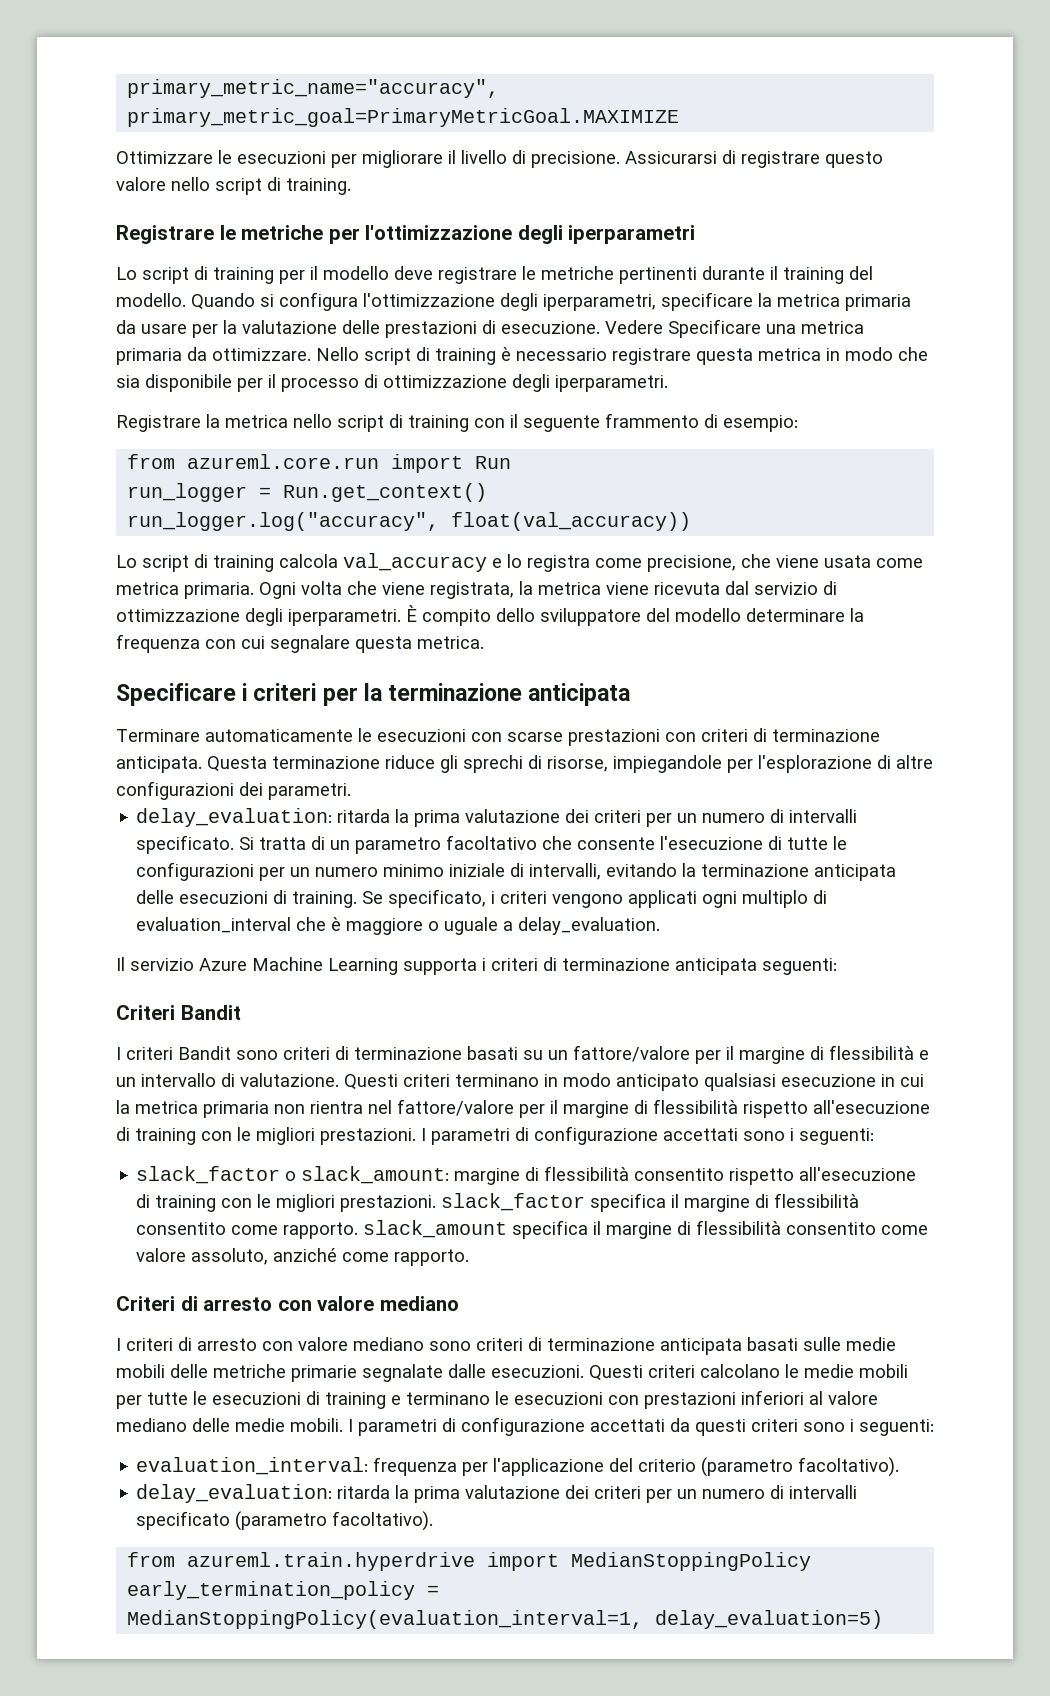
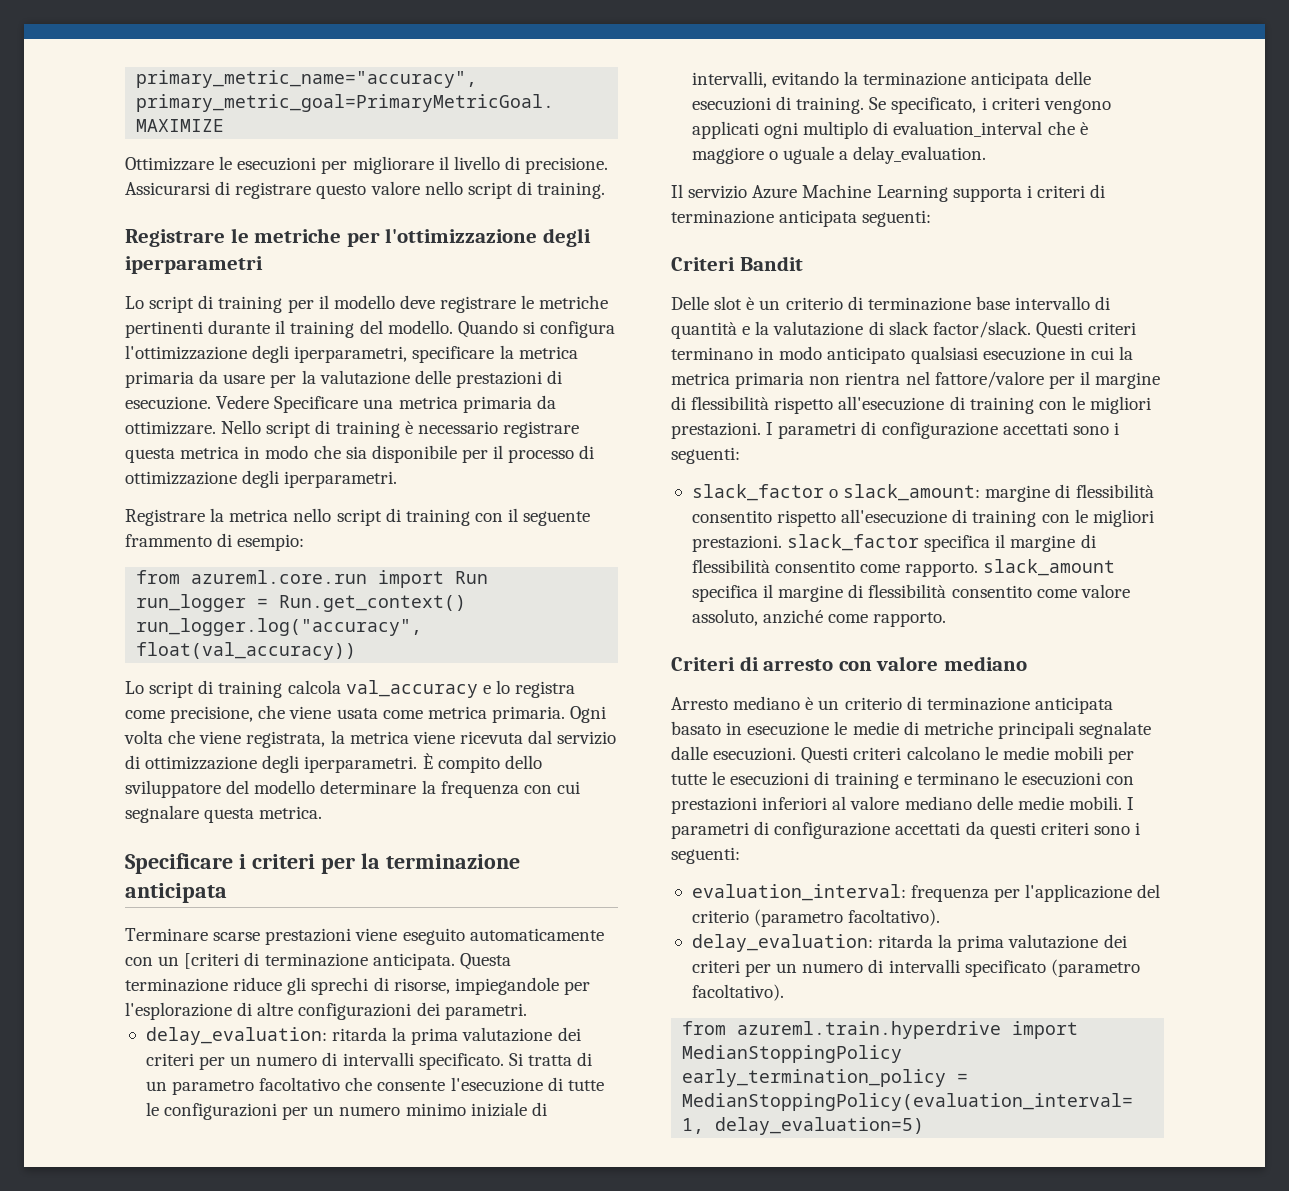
[205,728,748,746] automaticamente le esecuzioni con scarse prestazioni con criteri -> [213,928,604,945] [125,953,240,969] scarse prestazioni viene eseguito automaticamente con un [criteri
[116,1045,929,1064] [116,1073,339,1087] I criteri Bandit sono criteri di terminazione basati su un fattore/valore per il margine di flessibilità e un intervallo di valutazione. -> [671,296,1111,311] [671,321,1031,339] Delle slot è un criterio di terminazione base intervallo di quantità e la valutazione di slack factor/slack.
[116,1337,896,1355] [116,1364,357,1382] I criteri di arresto con valore mediano sono criteri di terminazione anticipata basati sulle medie mobili delle metriche primarie -> [671,696,1113,714] [671,721,1074,739] Arresto mediano è un criterio di terminazione anticipata basato in esecuzione le medie di metriche principali

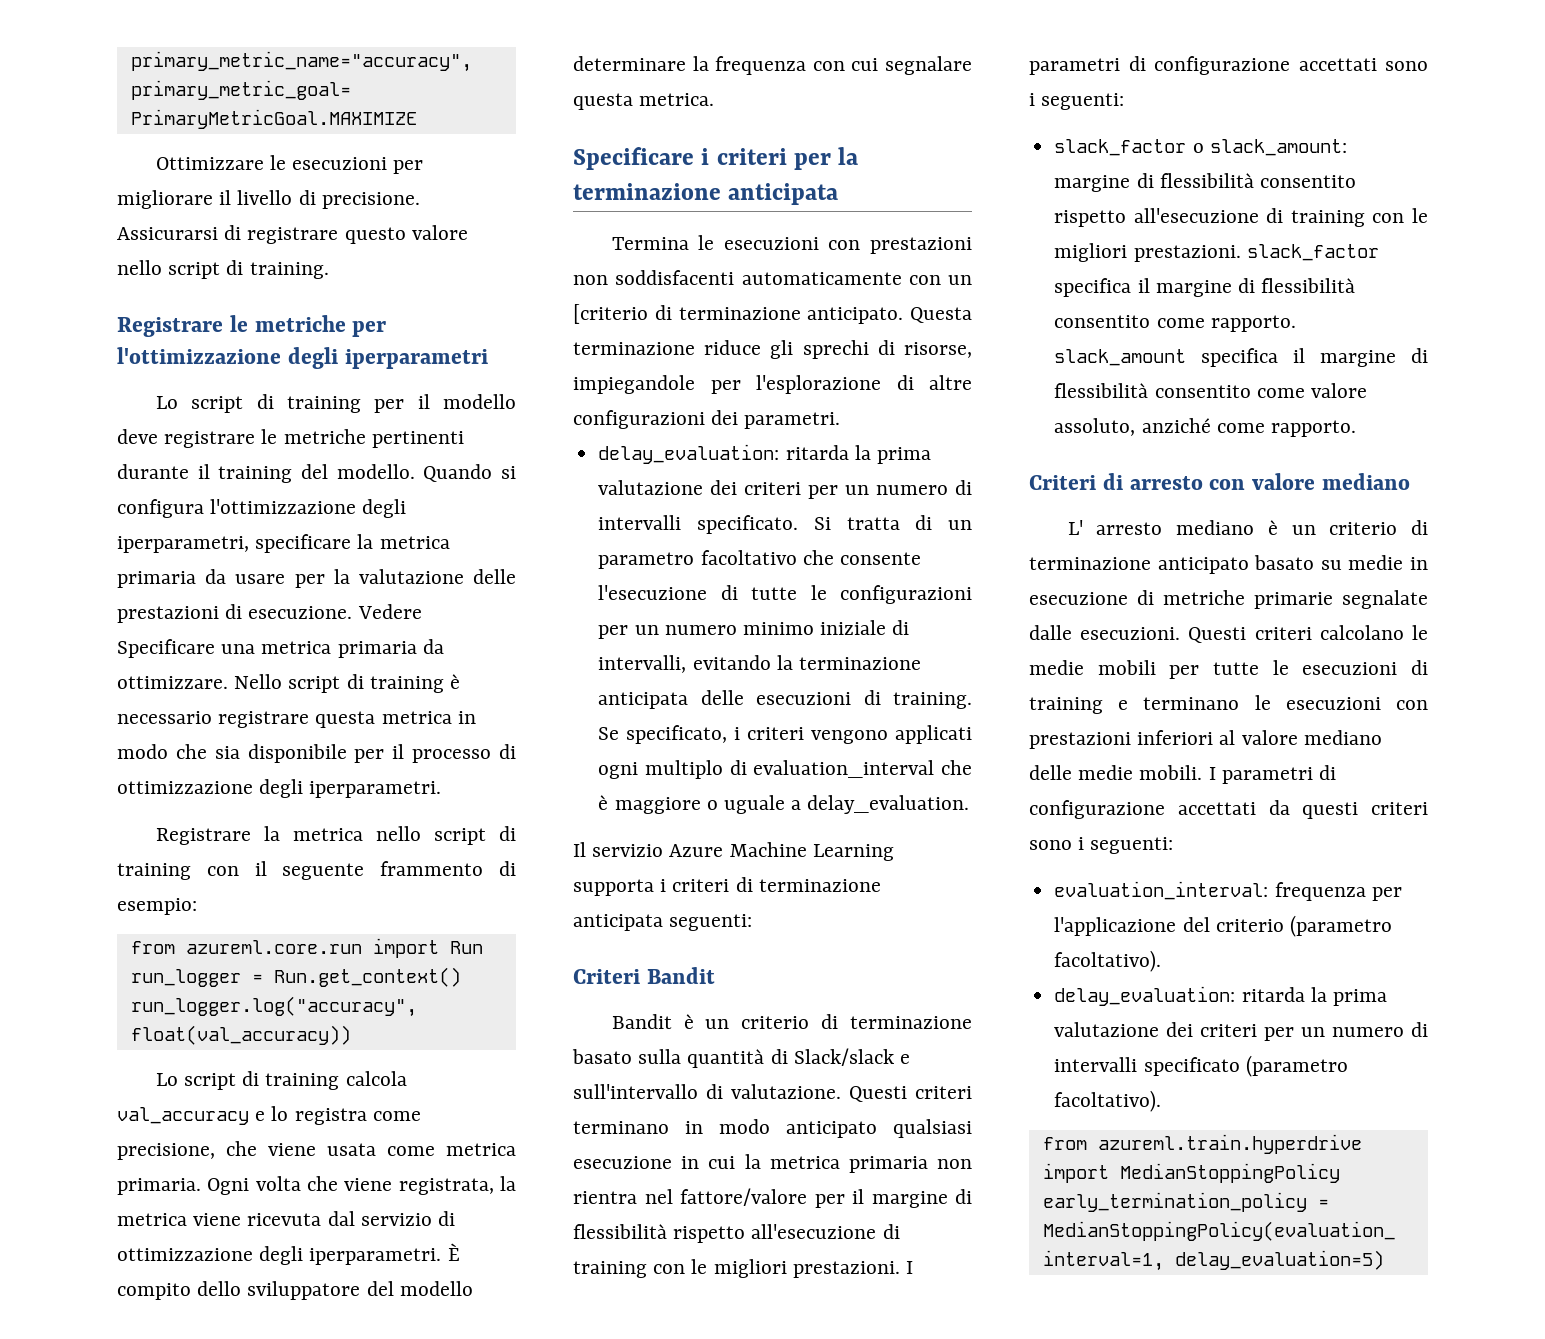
[125,928,465,945] Terminare scarse prestazioni viene eseguito -> [611,235,972,254] [573,270,735,285] Termina le esecuzioni con prestazioni non soddisfacenti
[184,952,455,970] [criteri di terminazione anticipata. -> [573,304,904,324] [criterio di terminazione anticipato.
[671,296,1111,311] [671,321,1031,339] Delle slot è un criterio di terminazione base intervallo di quantità e la valutazione di slack factor/slack. -> [611,1014,972,1029] [572,1048,911,1068] [573,1084,841,1099] Bandit è un criterio di terminazione basato sulla quantità di Slack/slack e sull'intervallo di valutazione.
[671,697,728,710] Arresto -> [1067,520,1163,535] L' arresto
[1034,697,1113,714] [671,721,899,736] anticipata basato in esecuzione le medie -> [1157,555,1428,574] [1029,592,1128,605] anticipato basato su medie in esecuzione
[997,721,1074,739] principali -> [1254,592,1333,609] primarie

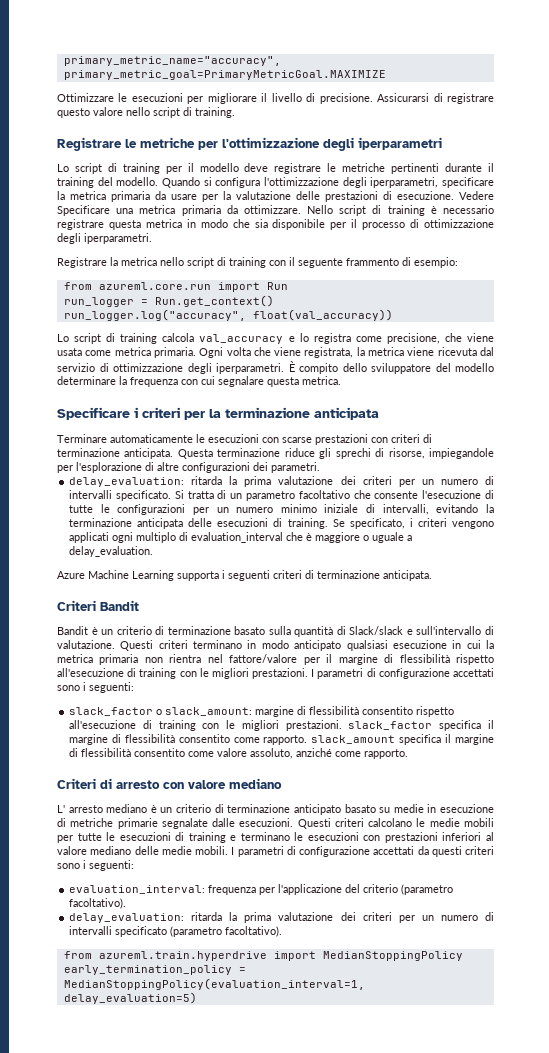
[611,235,972,254] [573,270,972,285] [573,304,904,324] Termina le esecuzioni con prestazioni non soddisfacenti automaticamente con un [criterio di terminazione anticipato. -> [57,434,432,445] [57,448,174,459] Terminare automaticamente le esecuzioni con scarse prestazioni con criteri di terminazione anticipata.
[573,842,664,857] Il servizio -> (154, 551) none
[672,877,881,892] [573,914,753,931] criteri di terminazione anticipata seguenti: -> [228,570,432,581] seguenti criteri di terminazione anticipata.

